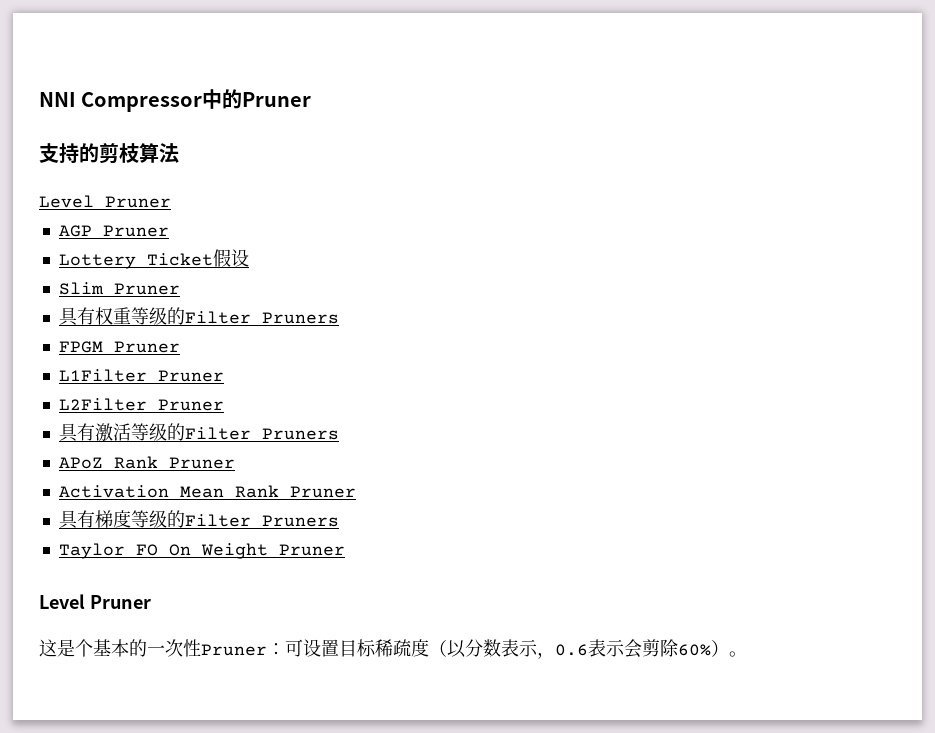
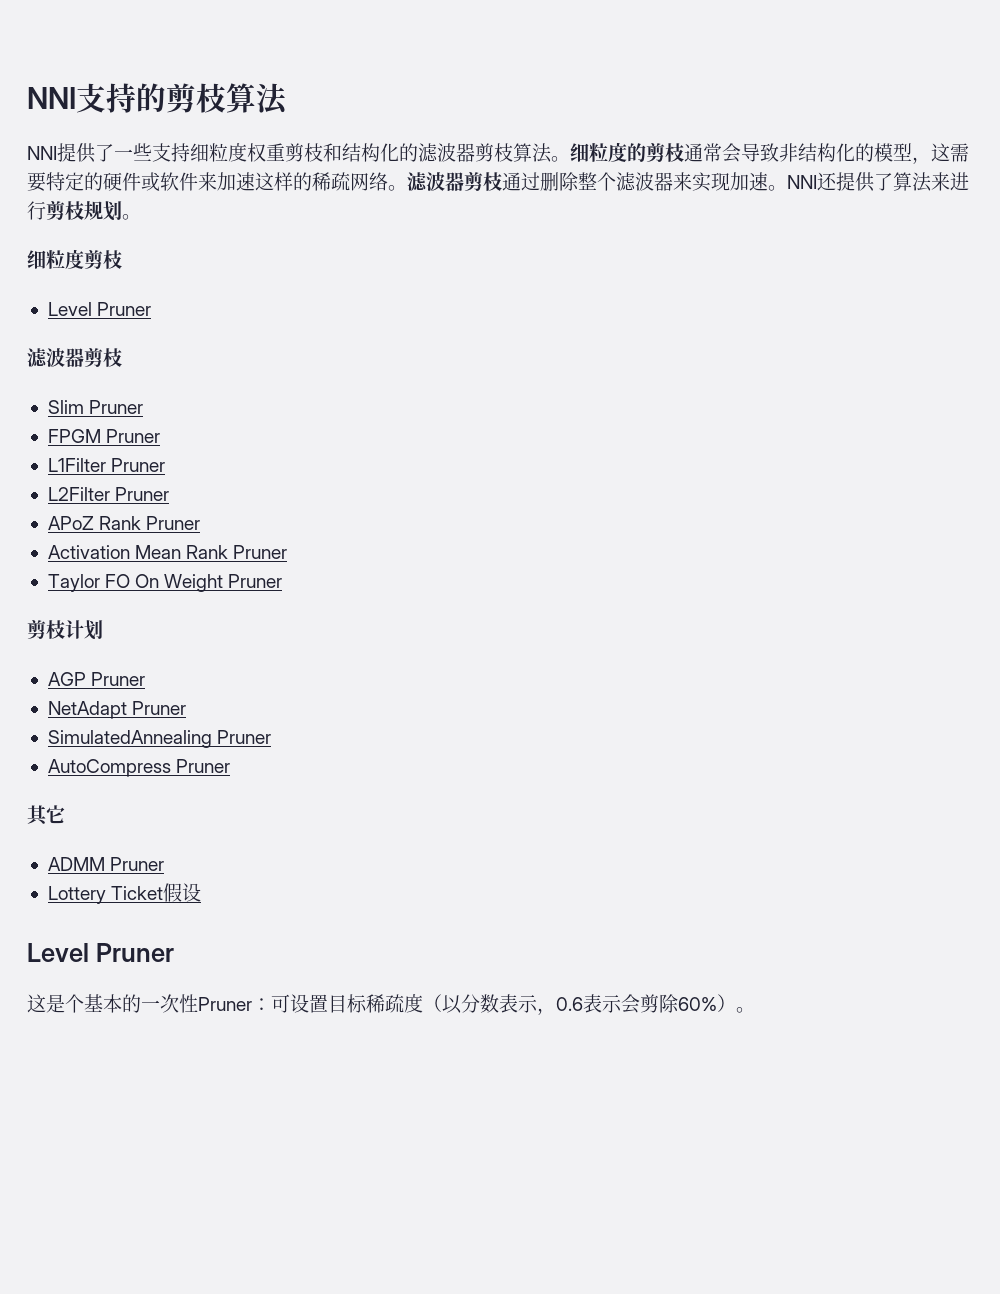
[39,89,312,112] NNI Compressor中的Pruner // -> [27,87,76,109] NNI
[39,195,171,208] [58,225,169,237] [58,249,249,269] [58,282,180,295] [58,307,339,326] Level Pruner // AGP Pruner // Lottery Ticket假设 // Slim Pruner // 具有权重等级的Filter Pruners -> [27,142,969,164] [27,172,969,192] [27,201,141,221] [27,249,122,269] [47,302,152,316] [27,348,122,368] [47,400,144,414] NNI提供了一些支持细粒度权重剪枝和结构化的滤波器剪枝算法。细粒度的剪枝通常会导致非结构化的模型，这需要特定的硬件或软件来加速这样的稀疏网络。滤波器剪枝通过删除整个滤波器来实现加速。NNI还提供了算法来进行剪枝规划。 // 细粒度剪枝 // Level Pruner // 滤波器剪枝 // Slim Pruner
[58,423,339,442] // 具有激活等级的Filter Pruners -> (170, 494) none
[58,510,339,529] // 具有梯度等级的Filter Pruners -> (288, 552) none
(345, 550) none -> [27,620,103,640] [47,672,146,686] [47,701,187,719] [47,730,272,748] [47,759,231,777] [27,805,65,826] [47,857,165,871] [47,883,202,904] // 剪枝计划 // AGP Pruner // NetAdapt Pruner // SimulatedAnnealing Pruner // AutoCompress Pruner // 其它 // ADMM Pruner // Lottery Ticket假设

